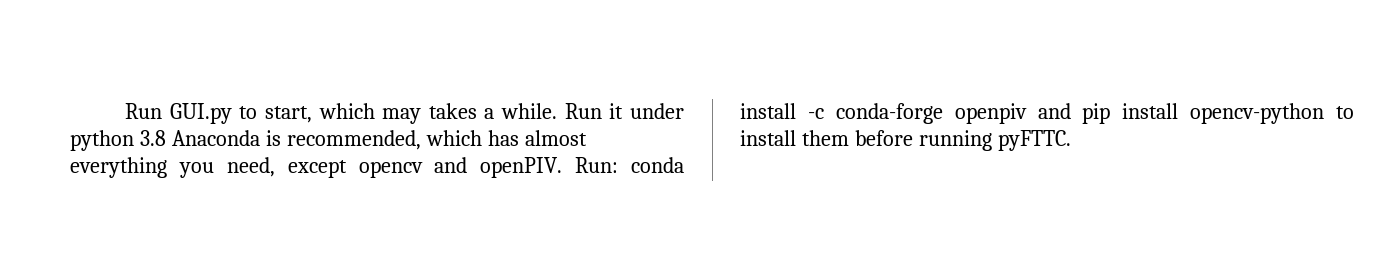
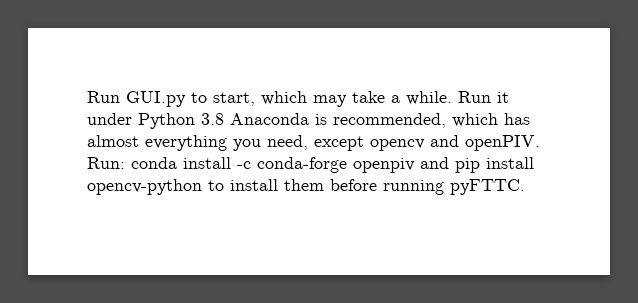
[428,103,477,119] takes -> [352,91,385,103] take
[70,130,134,151] python -> [138,113,195,129] Python

